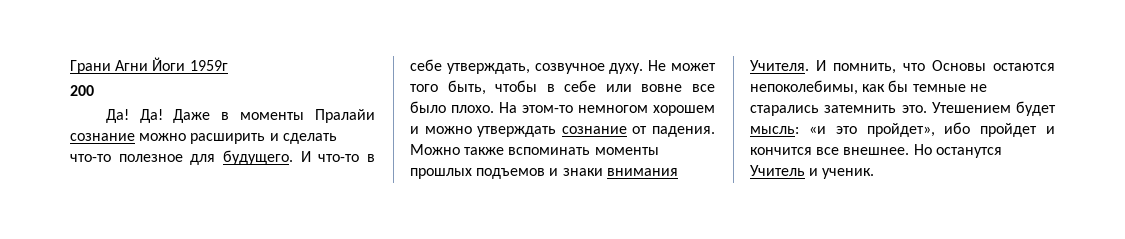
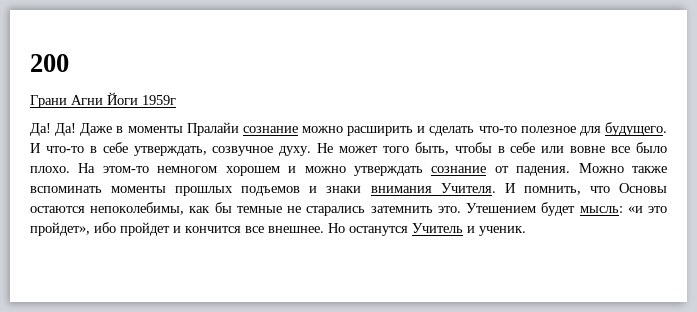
(70, 67) none -> [30,54,69,72] 200 //
[70,85,94,96] // 200 -> (176, 100) none

